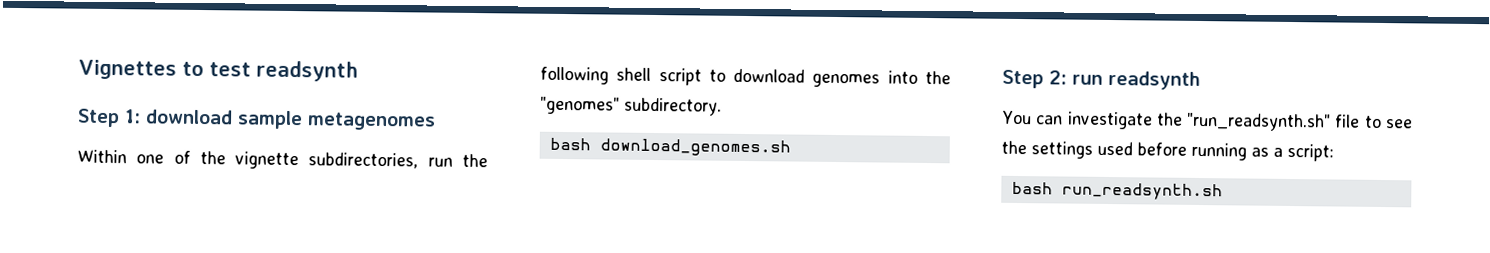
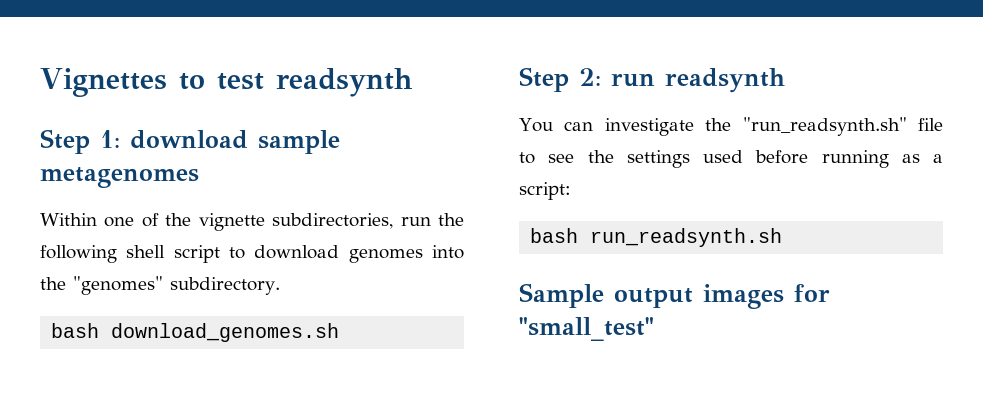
(1223, 191) none -> [519,283,830,309] [519,317,654,341] // Sample output images for "small_test"

